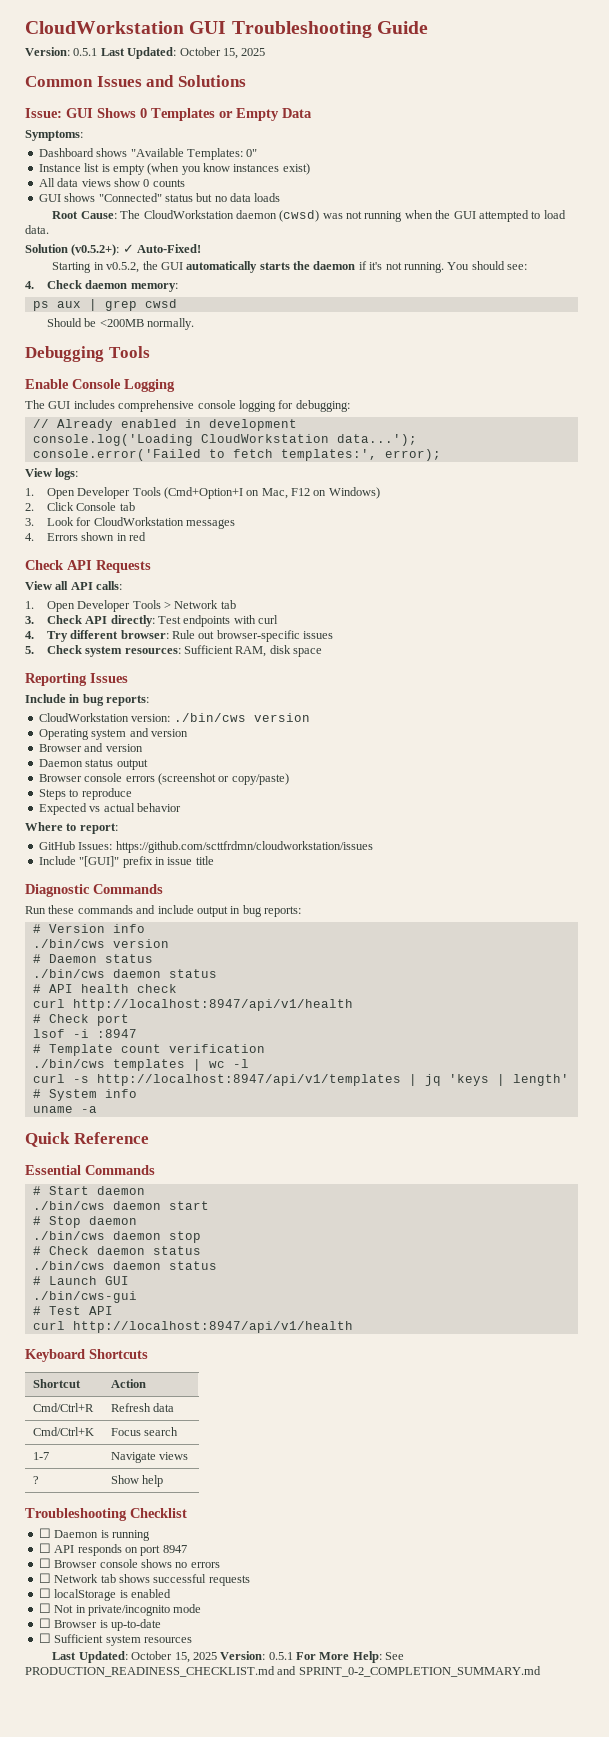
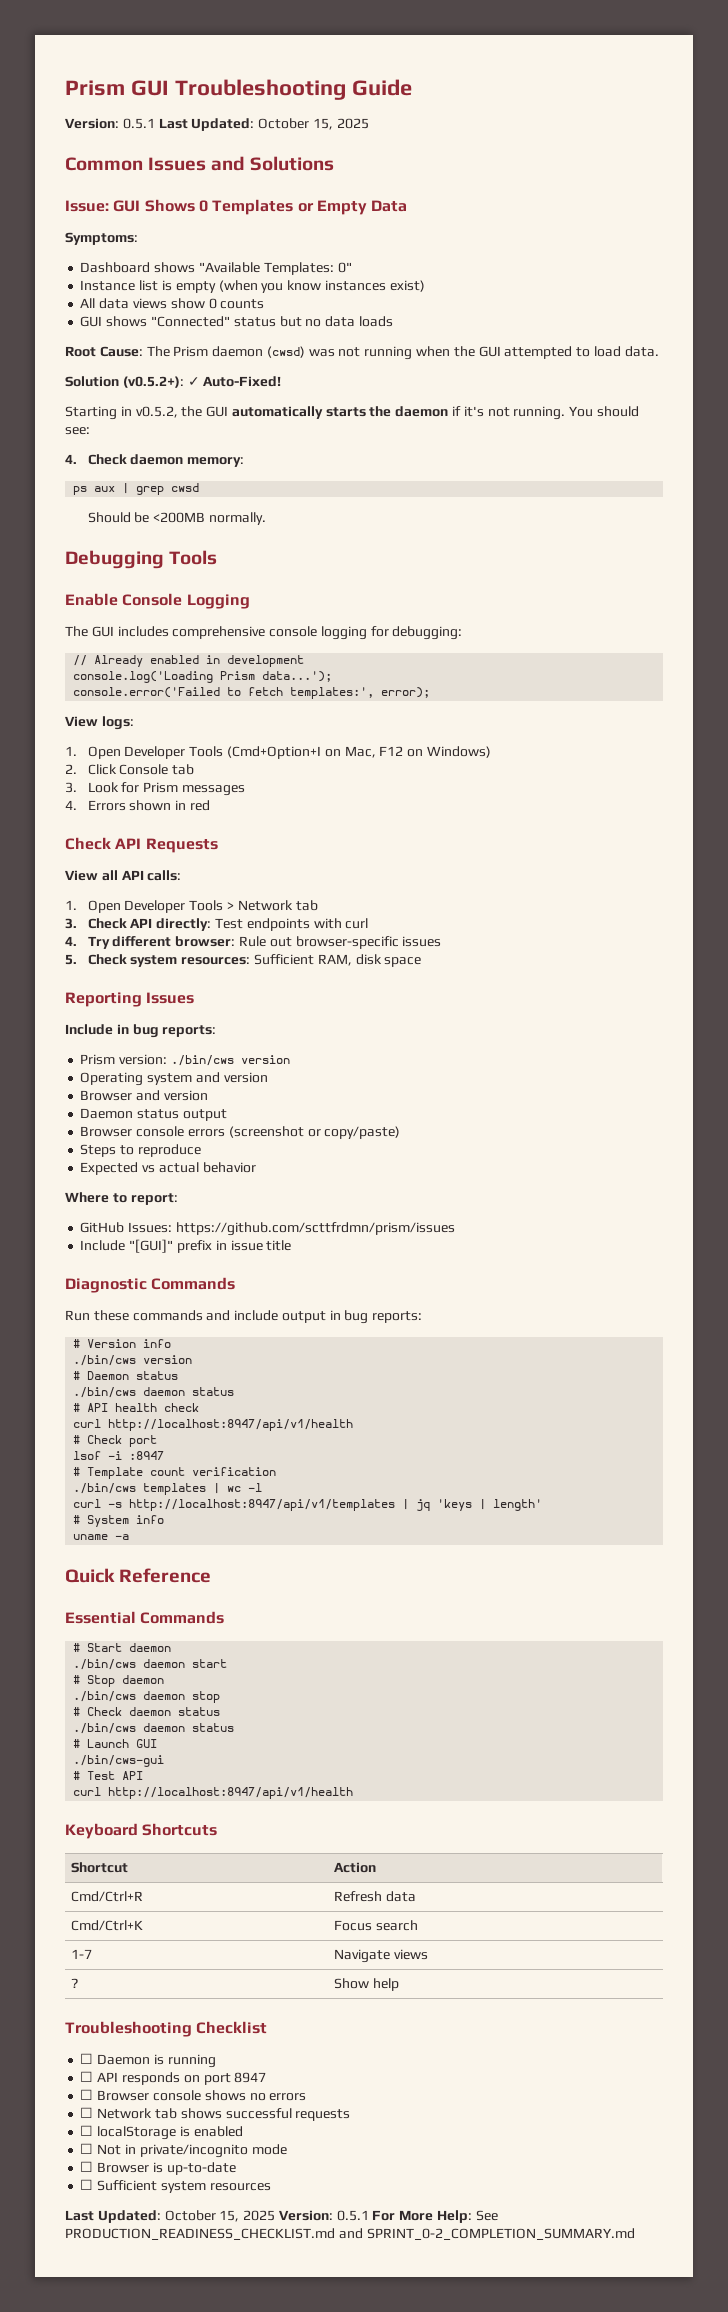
[25,21,184,34] CloudWorkstation -> [65,80,125,96] Prism
[143,210,234,219] CloudWorkstation -> [173,346,209,357] Prism
[200,434,329,443] CloudWorkstation -> [220,671,256,680] Prism
[93,517,184,526] CloudWorkstation -> [143,782,179,793] Prism
[38,713,129,722] CloudWorkstation -> [80,1054,116,1065] Prism
[115,841,373,853] https://github.com/scttfrdmn/cloudworkstation/issues -> [175,1222,455,1236] https://github.com/scttfrdmn/prism/issues

